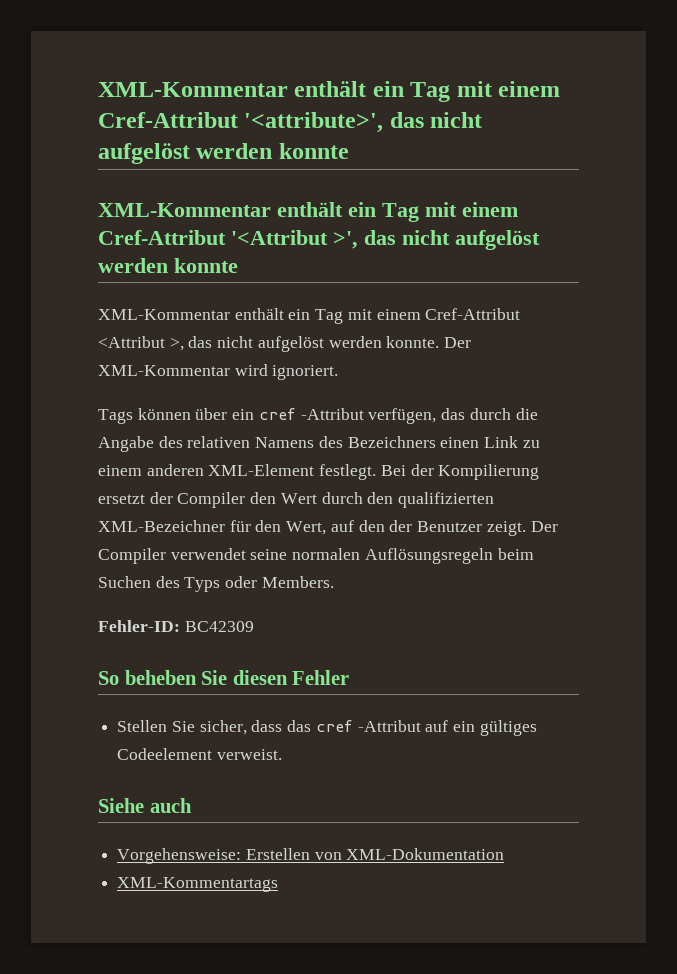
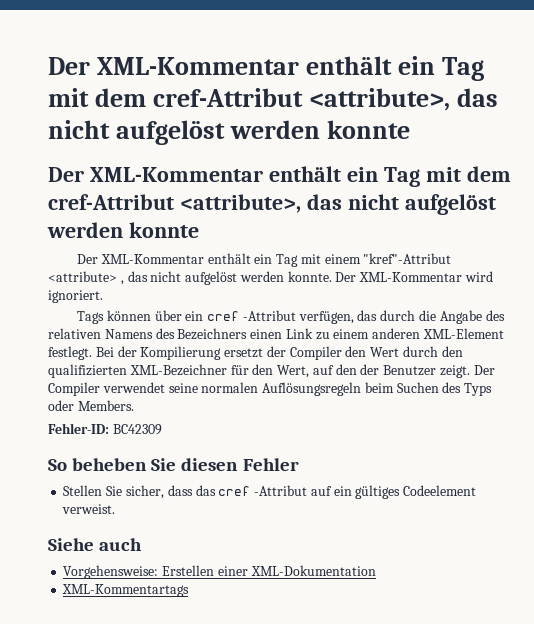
[98,81,561,102] [98,112,483,133] [98,143,349,164] [98,202,518,222] [98,230,540,250] [98,258,238,273] [98,308,521,324] [98,336,184,351] XML-Kommentar enthält ein Tag mit einem Cref-Attribut '<attribute>', das nicht aufgelöst werden konnte // XML-Kommentar enthält ein Tag mit einem Cref-Attribut '<Attribut >', das nicht aufgelöst werden konnte // XML-Kommentar enthält ein Tag mit einem Cref-Attribut <Attribut >, -> [48,56,484,81] [48,88,498,111] [48,120,410,145] [48,166,511,187] [48,194,496,215] [47,222,199,238] [76,253,452,267] [48,271,124,285] Der XML-Kommentar enthält ein Tag mit dem cref-Attribut <attribute>, das nicht aufgelöst werden konnte // Der XML-Kommentar enthält ein Tag mit dem cref-Attribut <attribute>, das nicht aufgelöst werden konnte // Der XML-Kommentar enthält ein Tag mit einem "kref"-Attribut <attribute> ,
[314,852,342,860] von -> [217,566,248,576] einer

